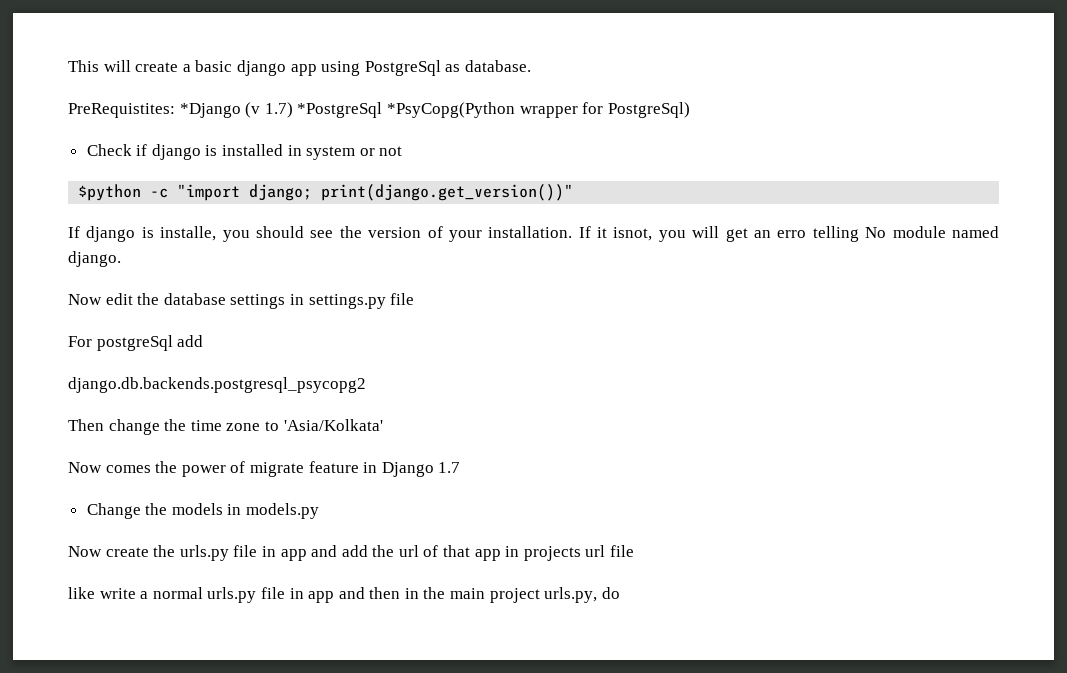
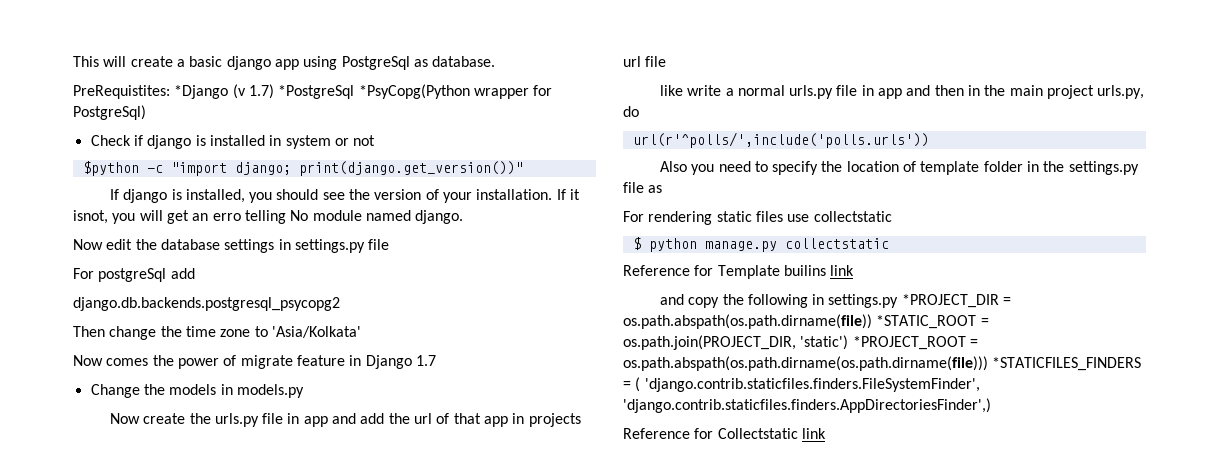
[160,226,217,241] installe, -> [185,189,245,203] installed,
(620, 593) none -> [632,132,929,148] [659,161,1139,175] [623,182,663,193] [623,211,892,225] [632,237,889,252] [623,265,855,279] [659,294,1012,308] [623,314,989,329] [623,335,978,350] [623,356,1142,371] [623,377,980,392] [623,398,991,413] [623,428,826,439] // url(r'^polls/',include('polls.urls')) // Also you need to specify the location of template folder in the settings.py file as // For rendering static files use collectstatic // $ python manage.py collectstatic // Reference for Template builins link // and copy the following in settings.py *PROJECT_DIR = os.path.abspath(os.path.dirname(file)) *STATIC_ROOT = os.path.join(PROJECT_DIR, 'static') *PROJECT_ROOT = os.path.abspath(os.path.dirname(os.path.dirname(file))) *STATICFILES_FINDERS = ( 'django.contrib.staticfiles.finders.FileSystemFinder', 'django.contrib.staticfiles.finders.AppDirectoriesFinder',) // Reference for Collectstatic link

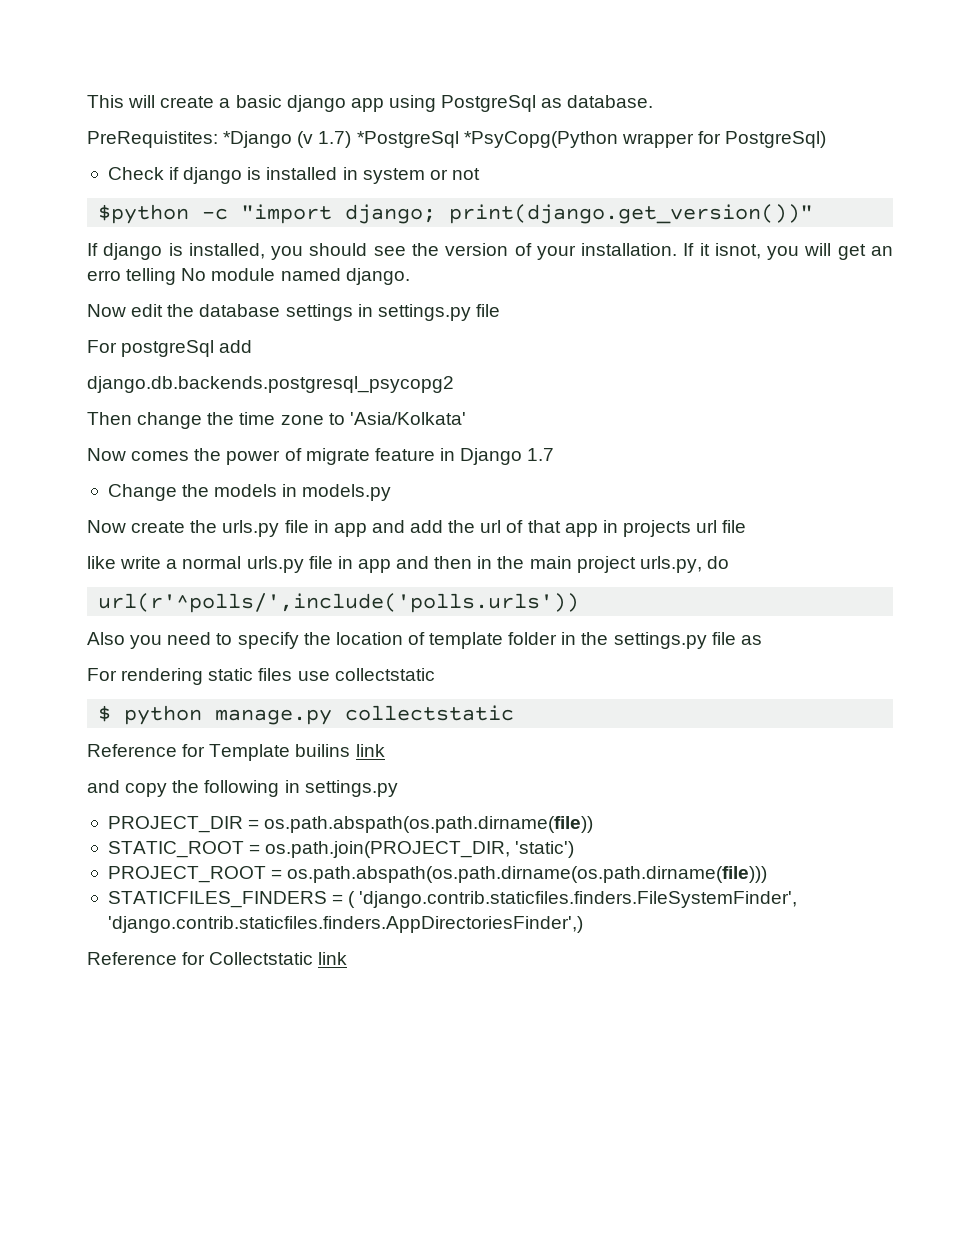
[901,294,999,308] *PROJECT_DIR -> [107,816,243,833] // PROJECT_DIR
[876,315,977,329] *STATIC_ROOT -> [107,841,244,858] // STATIC_ROOT
[852,336,966,350] *PROJECT_ROOT -> [107,866,266,883] // PROJECT_ROOT
[992,357,1142,371] *STATICFILES_FINDERS -> [107,891,327,908] // STATICFILES_FINDERS

